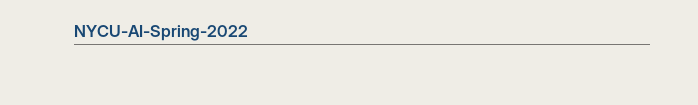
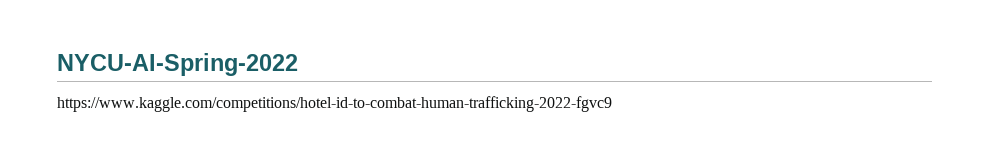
(248, 33) none -> [57,96,612,112] // https://www.kaggle.com/competitions/hotel-id-to-combat-human-trafficking-2022-fgvc9

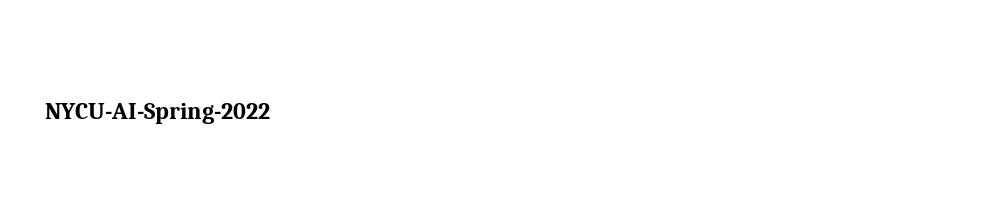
[57,96,612,112] // https://www.kaggle.com/competitions/hotel-id-to-combat-human-trafficking-2022-fgvc9 -> (270, 113) none

